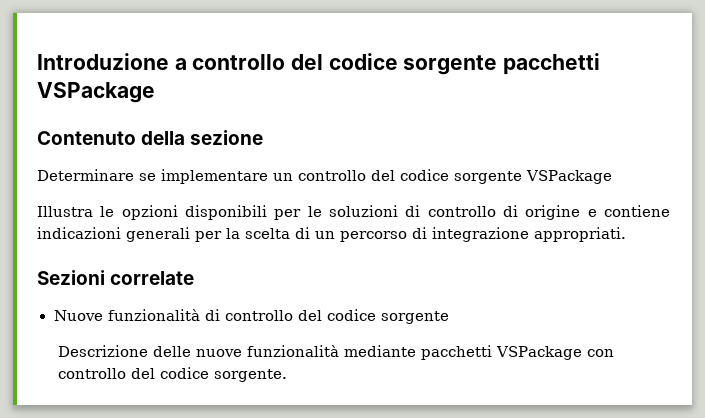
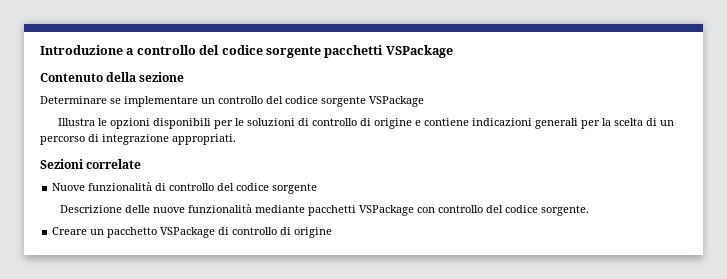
(287, 375) none -> [52,227,333,238] // Creare un pacchetto VSPackage di controllo di origine

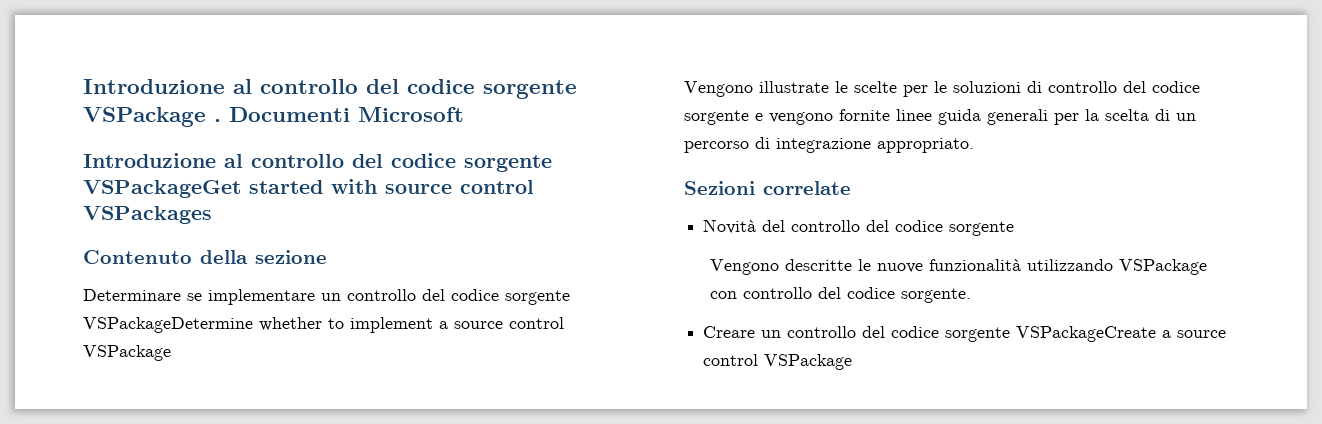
[40,45,453,58] Introduzione a controllo del codice sorgente pacchetti VSPackage -> [83,79,577,99] [83,107,464,127] [83,153,552,172] [83,179,534,198] [83,206,212,224] Introduzione al controllo del codice sorgente VSPackage . Documenti Microsoft // Introduzione al controllo del codice sorgente VSPackageGet started with source control VSPackages
[369,96,424,107] [58,118,212,129] VSPackage // Illustra le opzioni disponibili -> [83,317,564,333] [83,345,171,361] [684,81,897,97] VSPackageDetermine whether to implement a source control VSPackage // Vengono illustrate le scelte
[360,118,533,129] di origine e contiene indicazioni -> [1123,81,1200,93] [684,109,981,125] del codice sorgente e vengono fornite linee guida
[172,134,236,145] appropriati. -> [877,138,974,153] appropriato.
[52,182,167,191] Nuove funzionalità di -> [703,219,786,234] Novità del
[60,204,357,216] Descrizione delle nuove funzionalità mediante pacchetti -> [709,259,1113,275] Vengono descritte le nuove funzionalità utilizzando
[107,227,333,238] pacchetto VSPackage di controllo di origine -> [787,326,1227,342] [703,354,853,370] controllo del codice sorgente VSPackageCreate a source control VSPackage

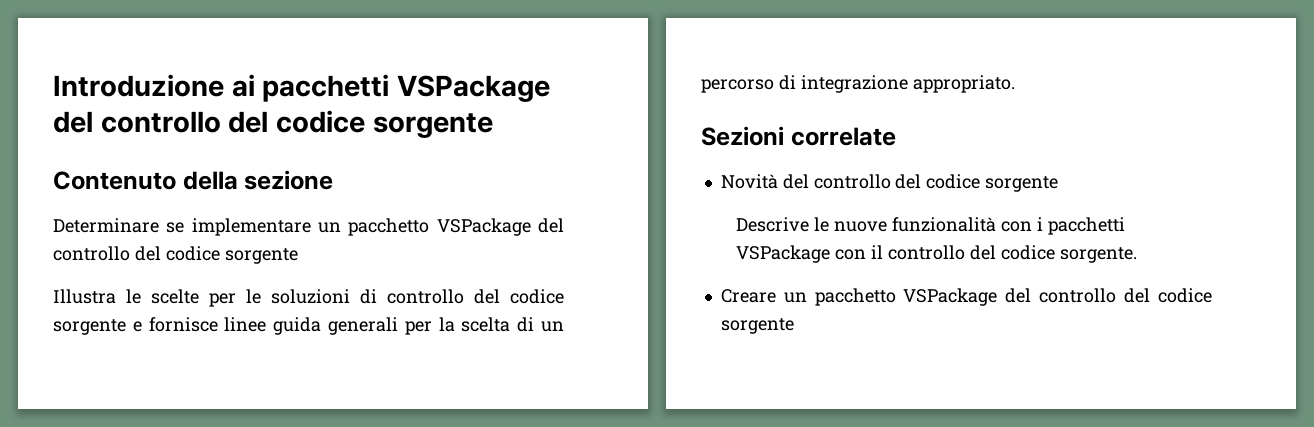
[83,79,577,99] [83,107,464,127] [83,153,552,172] [83,179,534,198] [83,206,212,224] Introduzione al controllo del codice sorgente VSPackage . Documenti Microsoft // Introduzione al controllo del codice sorgente VSPackageGet started with source control VSPackages -> [53,74,551,102] [53,110,493,138] Introduzione ai pacchetti VSPackage del controllo del codice sorgente
[347,289,570,305] [83,317,564,333] [83,345,171,361] [684,81,829,97] controllo del codice sorgente VSPackageDetermine whether to implement a source control VSPackage // Vengono illustrate -> [348,218,564,236] [53,246,298,264] [53,289,116,304] pacchetto VSPackage del controllo del codice sorgente // Illustra
[769,109,890,125] vengono fornite -> [148,317,218,332] fornisce
[709,259,852,275] Vengono descritte -> [736,217,810,232] Descrive
[1026,259,1113,271] utilizzando -> [1000,217,1125,235] con i pacchetti
(737, 295) none -> [871,245,884,259] il
[787,326,1227,342] [703,354,853,370] controllo del codice sorgente VSPackageCreate a source control VSPackage -> [814,288,1212,306] [720,318,794,334] pacchetto VSPackage del controllo del codice sorgente

